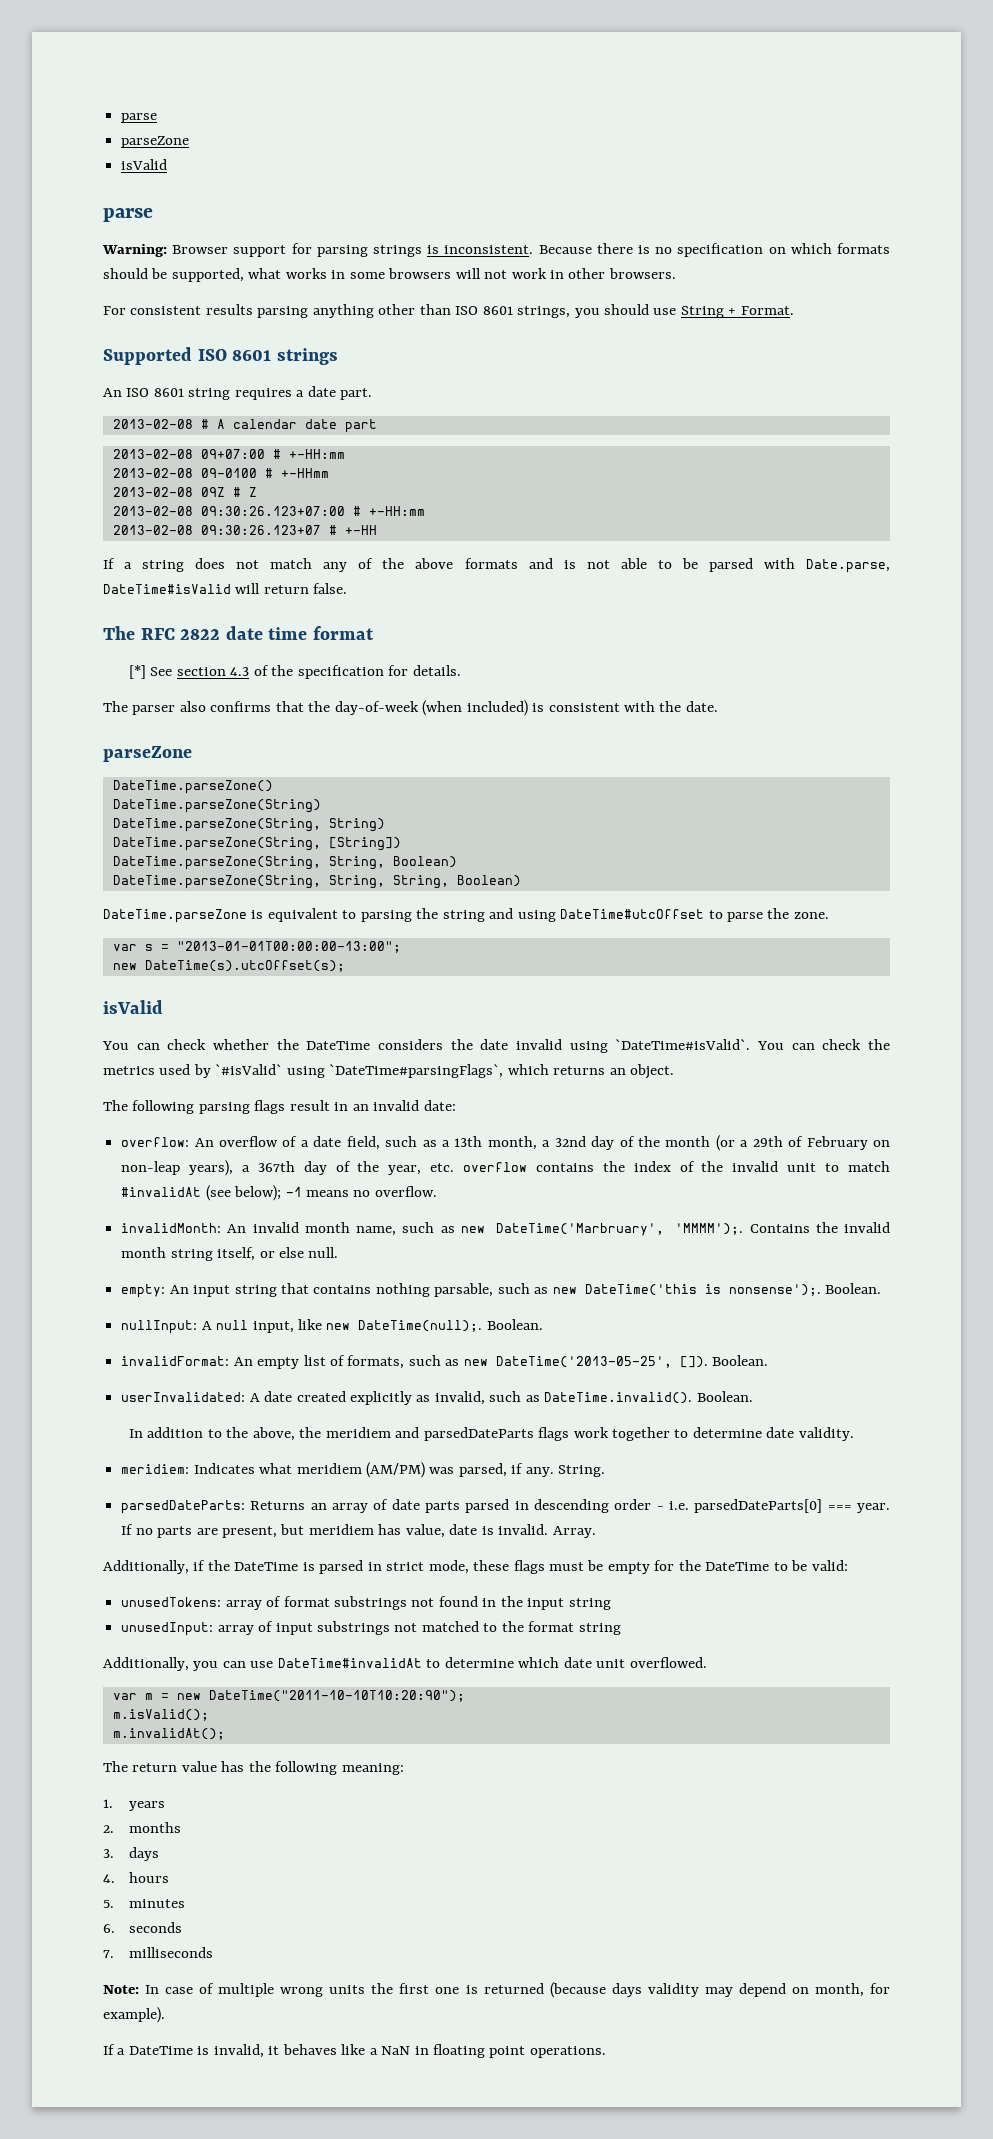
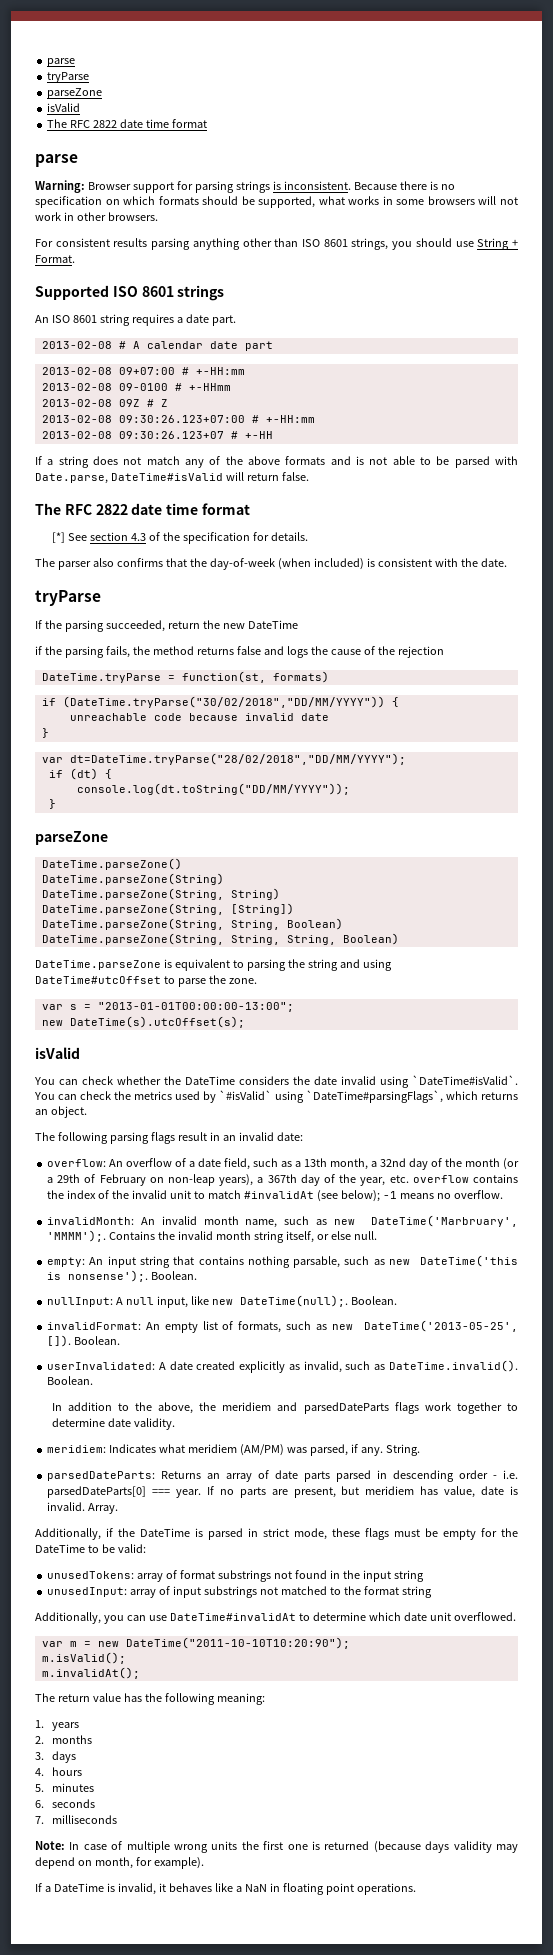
[121,113,158,123] parse -> [47,58,76,67] [47,72,90,83] parse // tryParse
(168, 164) none -> [47,119,207,128] // The RFC 2822 date time format
(718, 706) none -> [35,590,101,606] [35,620,298,632] [35,646,444,658] [41,671,329,683] [41,696,399,708] [69,713,329,721] [41,728,49,738] [41,753,406,765] [48,768,112,780] [76,783,350,795] [48,799,56,809] // tryParse // If the parsing succeeded, return the new DateTime // if the parsing fails, the method returns false and logs the cause of the rejection // DateTime.tryParse = function(st, formats) // if (DateTime.tryParse("30/02/2018","DD/MM/YYYY")) { // unreachable code because invalid date // } // var dt=DateTime.tryParse("28/02/2018","DD/MM/YYYY"); // if (dt) { // console.log(dt.toString("DD/MM/YYYY")); // }

